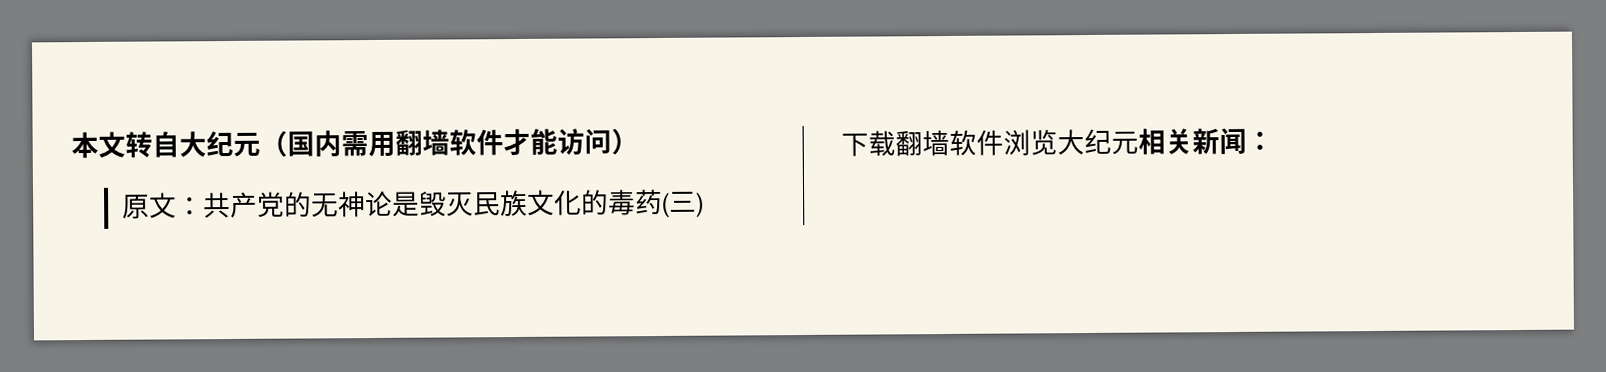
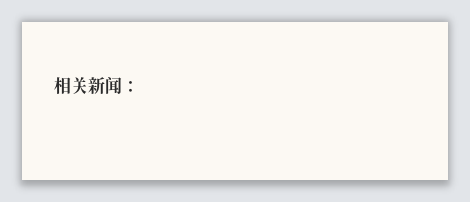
[71,128,639,159] [122,188,705,219] [841,128,1139,157] 本文转自大纪元（国内需用翻墙软件才能访问） // 原文：共产党的无神论是毁灭民族文化的毒药(三) // 下载翻墙软件浏览大纪元 -> (54, 85) none

